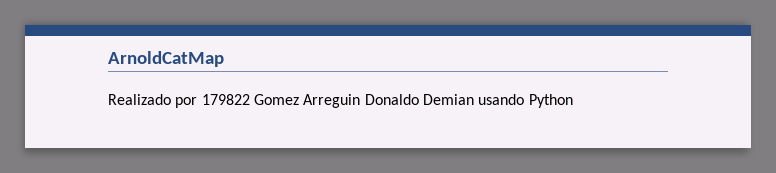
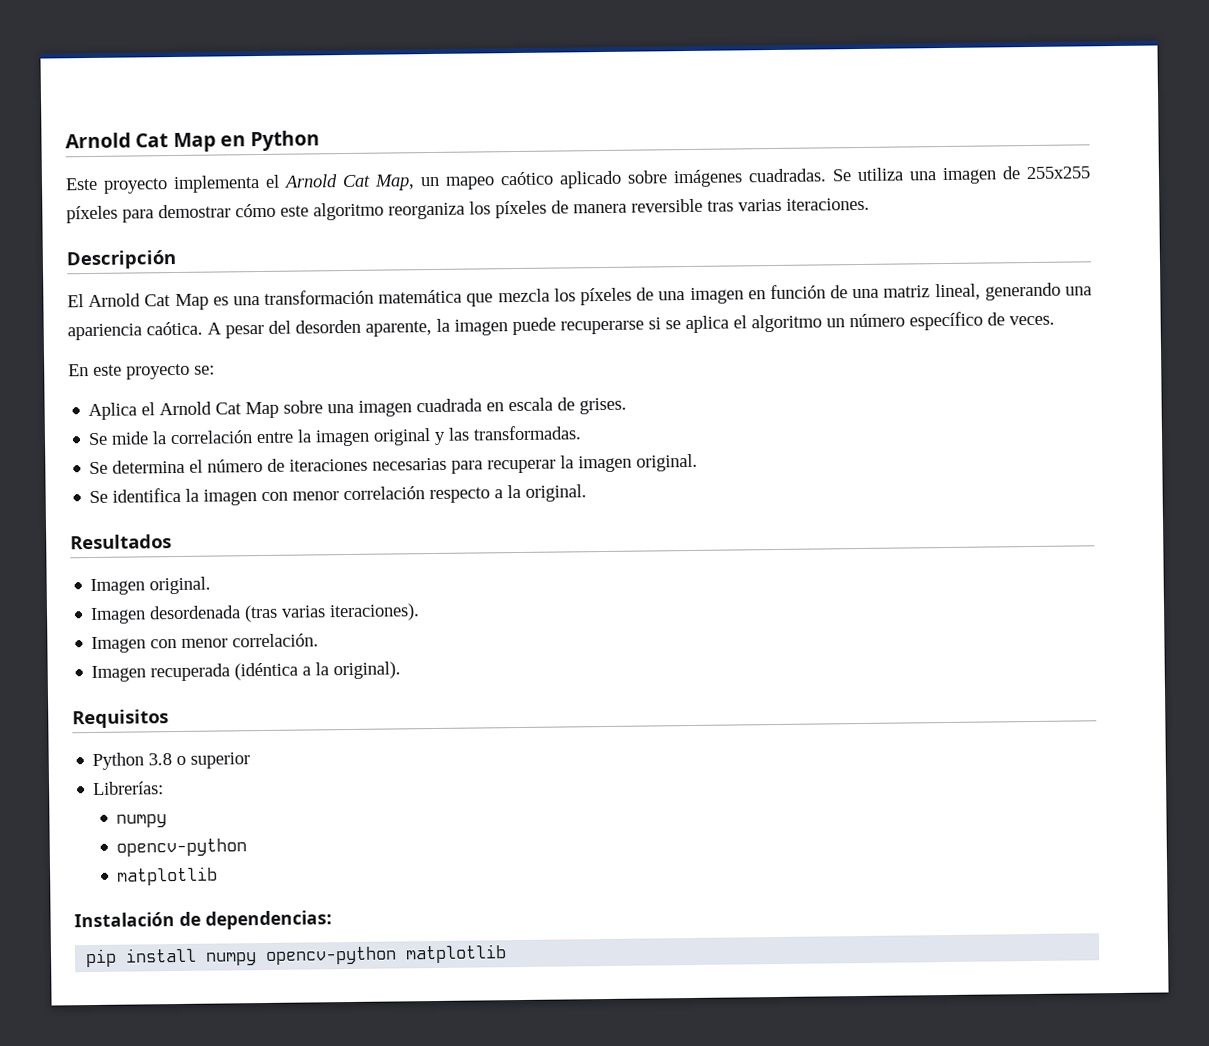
[108,51,224,67] [108,94,573,108] ArnoldCatMap // Realizado por 179822 Gomez Arreguin Donaldo Demian usando Python -> [65,130,321,153] [65,166,1091,194] [66,197,870,224] [66,249,176,270] [67,282,1092,311] [67,311,1055,341] [68,363,215,380] [88,397,628,421] [88,425,583,447] [89,453,699,475] [89,484,588,506] [70,534,172,550] [90,576,212,596] [90,603,421,625] [91,633,320,654] [91,661,402,683] [72,709,169,729] [92,752,251,770] [92,781,165,795] [116,814,168,828] [116,838,248,857] [116,866,219,886] [74,910,332,930] [85,944,508,968] Arnold Cat Map en Python // Este proyecto implementa el Arnold Cat Map, un mapeo caótico aplicado sobre imágenes cuadradas. Se utiliza una imagen de 255x255 píxeles para demostrar cómo este algoritmo reorganiza los píxeles de manera reversible tras varias iteraciones. // Descripción // El Arnold Cat Map es una transformación matemática que mezcla los píxeles de una imagen en función de una matriz lineal, generando una apariencia caótica. A pesar del desorden aparente, la imagen puede recuperarse si se aplica el algoritmo un número específico de veces. // En este proyecto se: // Aplica el Arnold Cat Map sobre una imagen cuadrada en escala de grises. // Se mide la correlación entre la imagen original y las transformadas. // Se determina el número de iteraciones necesarias para recuperar la imagen original. // Se identifica la imagen con menor correlación respecto a la original. // Resultados // Imagen original. // Imagen desordenada (tras varias iteraciones). // Imagen con menor correlación. // Imagen recuperada (idéntica a la original). // Requisitos // Python 3.8 o superior // Librerías: // numpy // opencv-python // matplotlib // Instalación de dependencias: // pip install numpy opencv-python matplotlib

